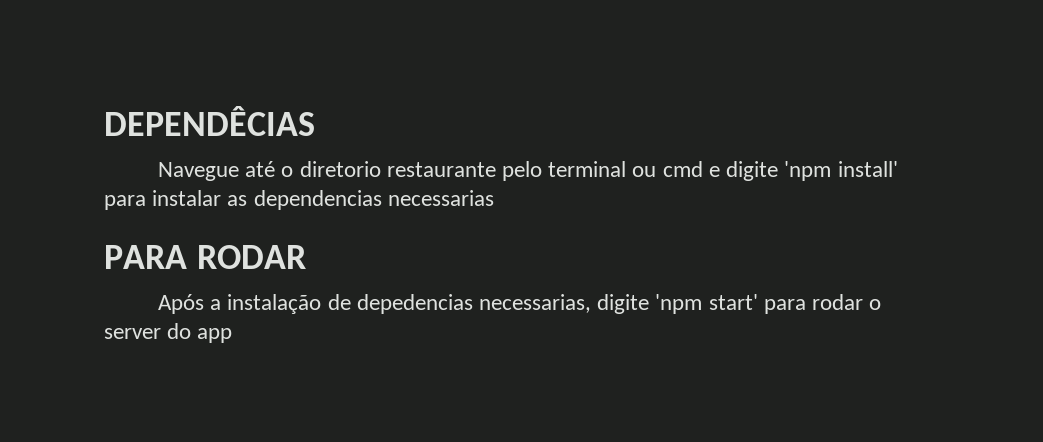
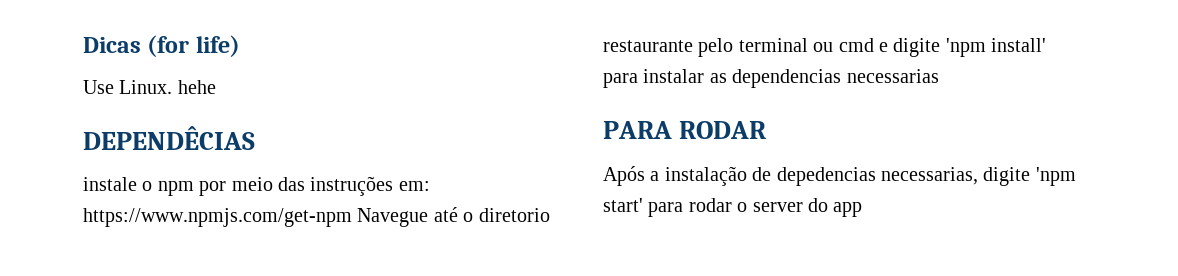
[104,106,315,136] DEPENDÊCIAS // -> [83,35,240,57] [83,80,216,94] [83,126,255,150] [83,176,430,196] [83,208,352,227] Dicas (for life) // Use Linux. hehe // DEPENDÊCIAS // instale o npm por meio das instruções em: https://www.npmjs.com/get-npm

